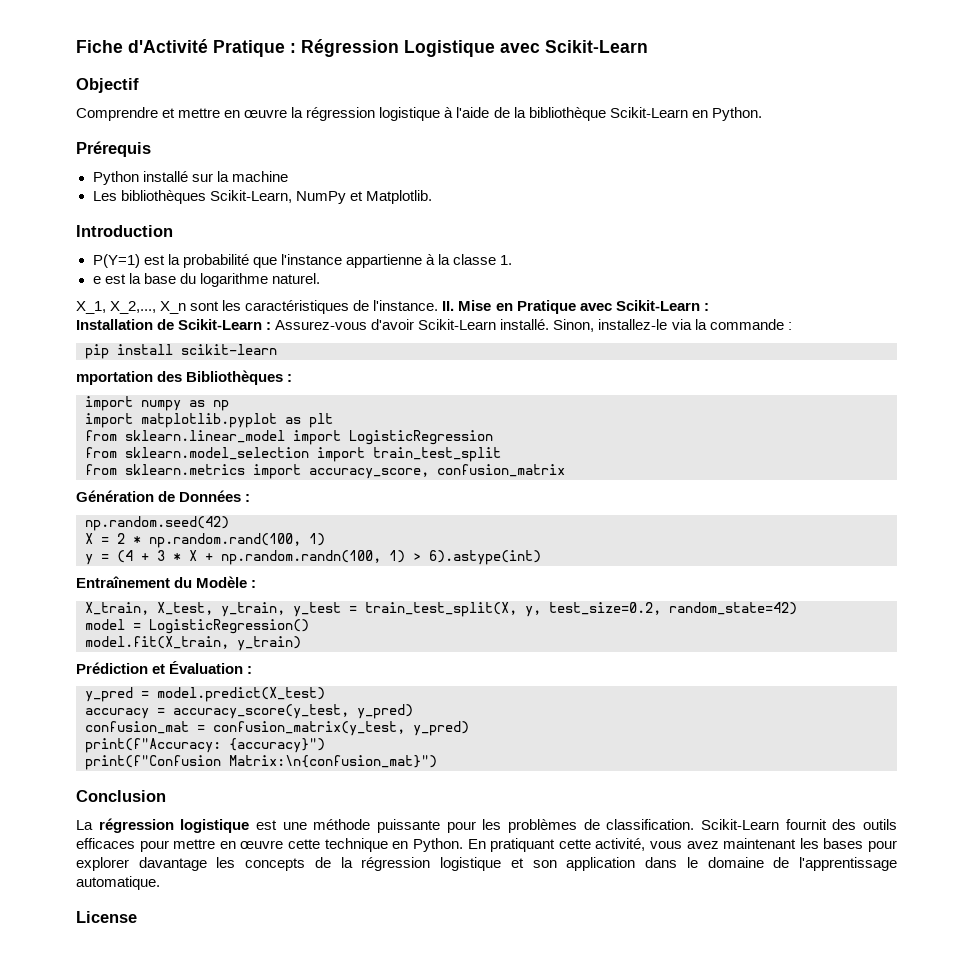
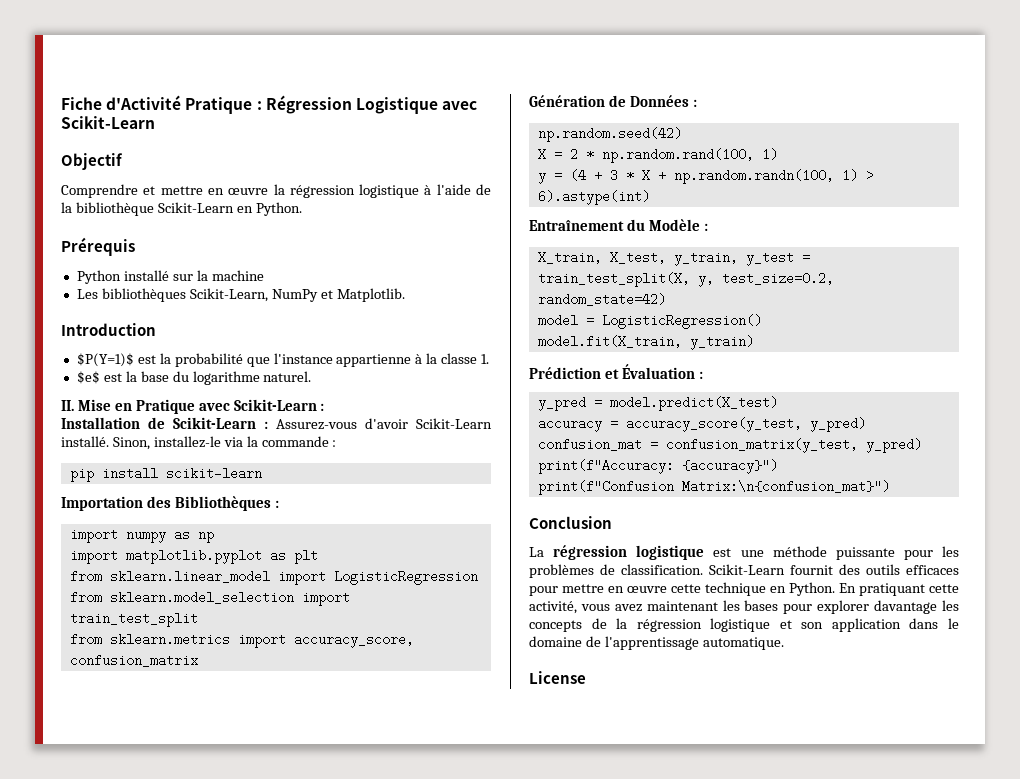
[92,254,140,268] P(Y=1) -> [76,353,134,367] $P(Y=1)$
[92,276,101,284] e -> [76,371,100,384] $e$
[76,300,439,314] X_1, X_2,..., X_n sont les caractéristiques de l'instance. -> (312, 376) none
[76,371,153,385] mportation -> [61,496,143,511] Importation

